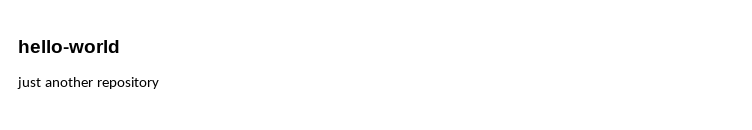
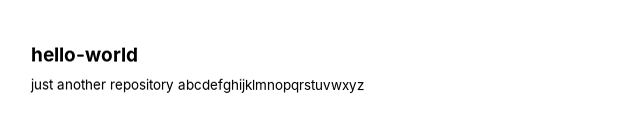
(159, 83) none -> [177,78,364,94] abcdefghijklmnopqrstuvwxyz

